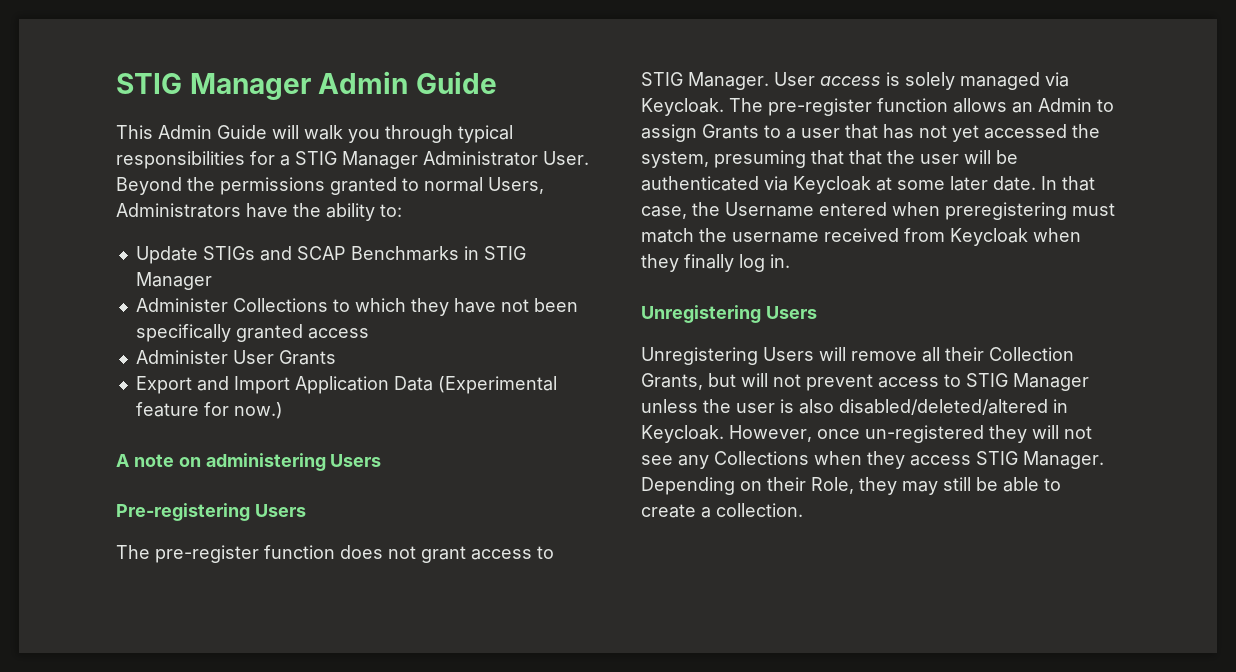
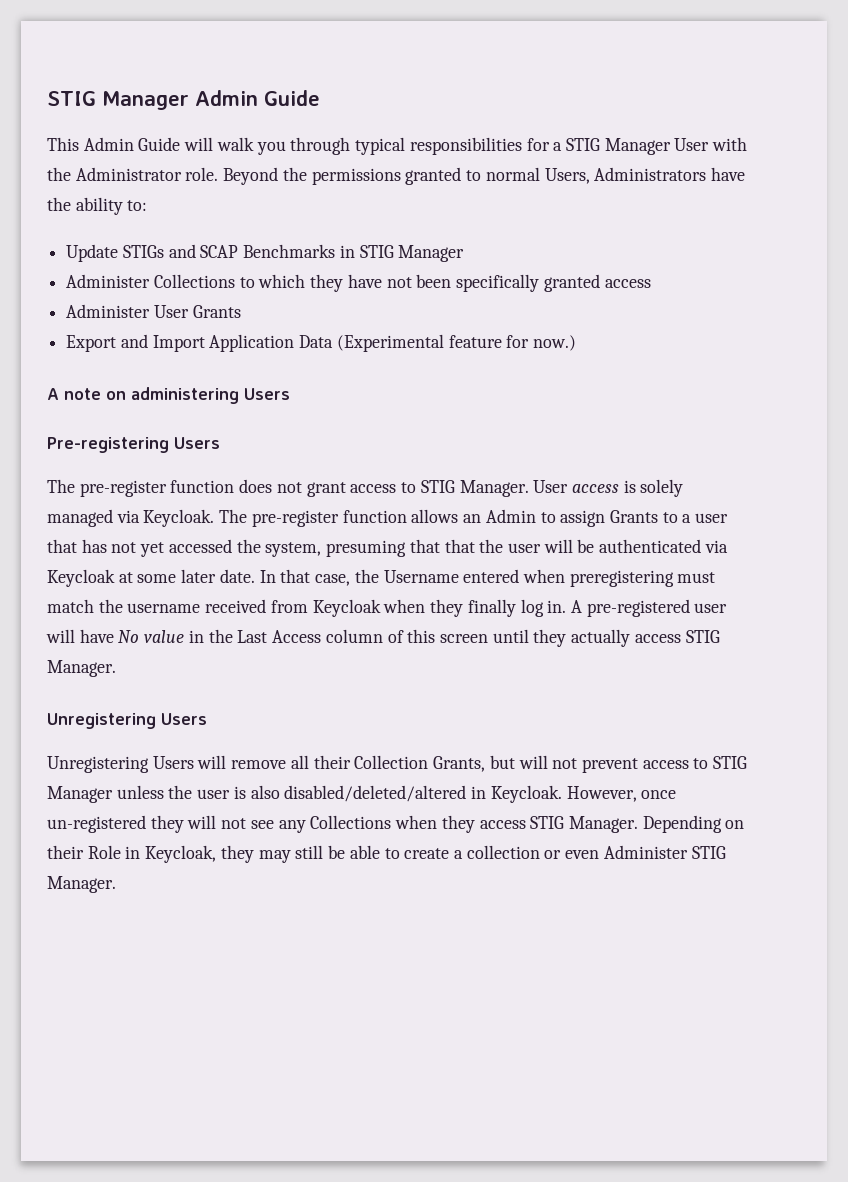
[423,151,589,166] Administrator User. -> [674,137,748,151] [47,167,219,181] User with the Administrator role.
(790, 261) none -> [570,599,728,617] [46,629,720,647] [47,660,116,677] A pre-registered user will have No value in the Last Access column of this screen until they actually access STIG Manager.
[811,477,854,494] Role, -> [87,845,217,863] Role in Keycloak,
[716,503,803,517] collection. -> [466,845,726,859] [47,876,116,893] collection or even Administer STIG Manager.

